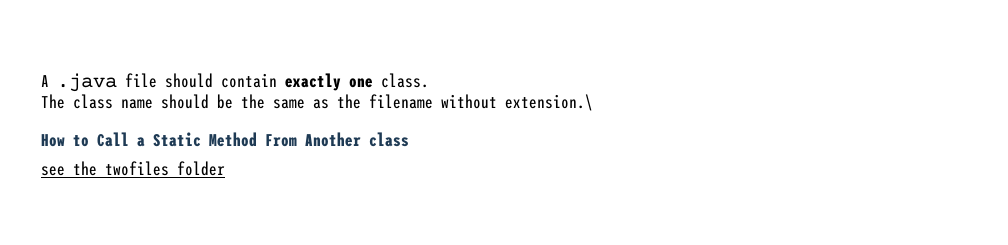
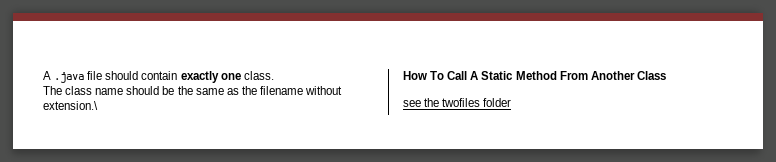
[73,132,145,147] to Call a -> [430,71,479,80] To Call A
[369,132,409,147] class -> [636,71,666,80] Class

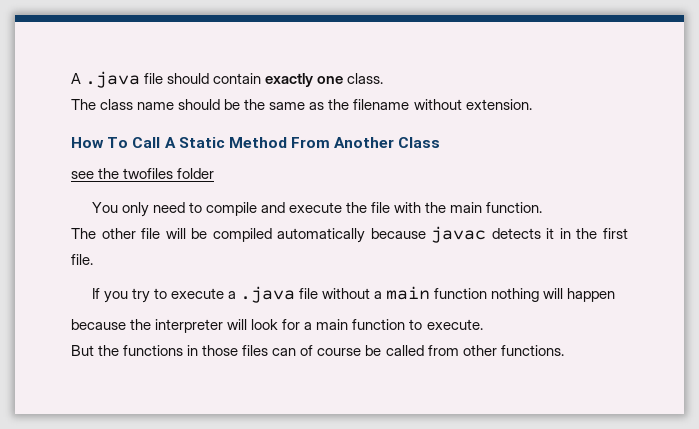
[43,101,98,110] extension.\ -> [465,99,532,110] extension.
(512, 102) none -> [91,202,543,217] [71,226,629,243] [71,254,93,265] [91,286,616,303] [71,319,483,333] [71,345,564,356] // You only need to compile and execute the file with the main function. // The other file will be compiled automatically because javac detects it in the first file. // If you try to execute a .java file without a main function nothing will happen // because the interpreter will look for a main function to execute. // But the functions in those files can of course be called from other functions.

